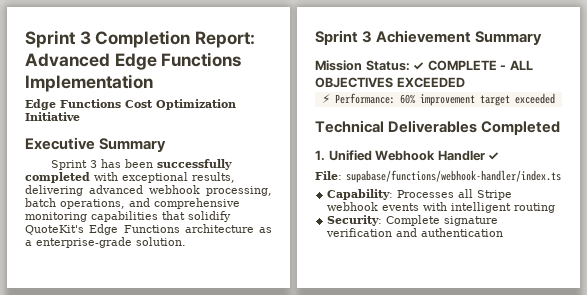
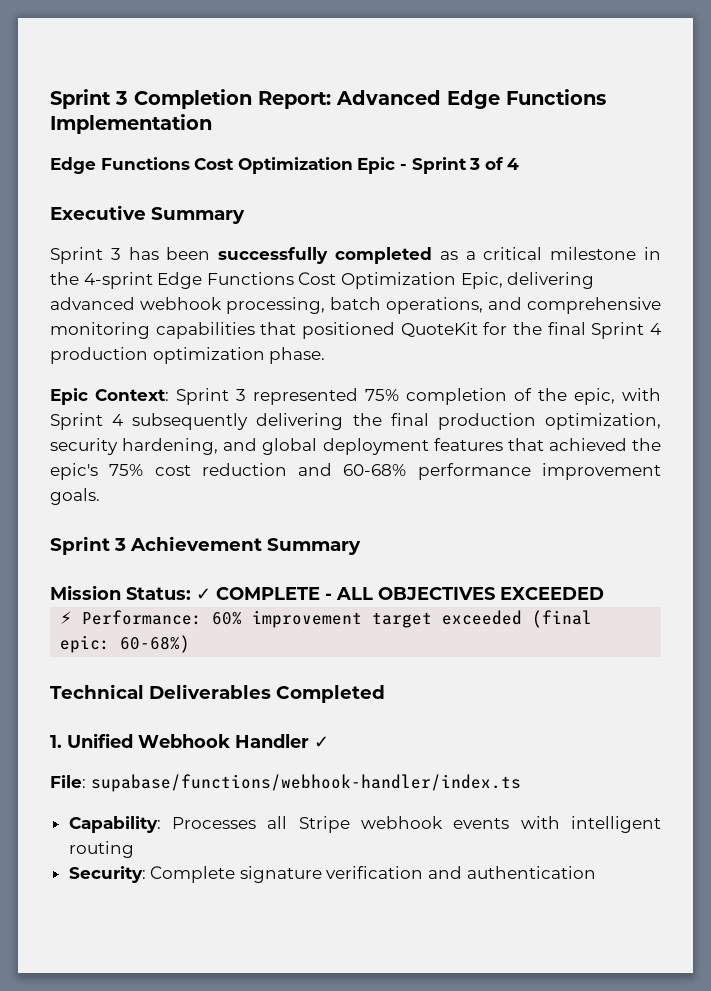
[25,112,80,121] Initiative -> [357,157,520,174] Epic - Sprint 3 of 4
[94,172,235,183] with exceptional results, -> [439,247,661,260] [50,272,503,289] as a critical milestone in the 4-sprint Edge Functions Cost Optimization Epic,
[188,211,231,222] [25,224,272,235] [25,237,186,248] solidify QuoteKit's Edge Functions architecture as a enterprise-grade solution. -> [302,322,661,339] [50,347,326,364] [50,388,661,405] [50,413,662,430] [50,438,661,455] [50,463,661,480] [50,488,100,505] positioned QuoteKit for the final Sprint 4 production optimization phase. // Epic Context: Sprint 3 represented 75% completion of the epic, with Sprint 4 subsequently delivering the final production optimization, security hardening, and global deployment features that achieved the epic's 75% cost reduction and 60-68% performance improvement goals.
(555, 98) none -> [532,610,593,628] [60,635,191,653] (final epic: 60-68%)

